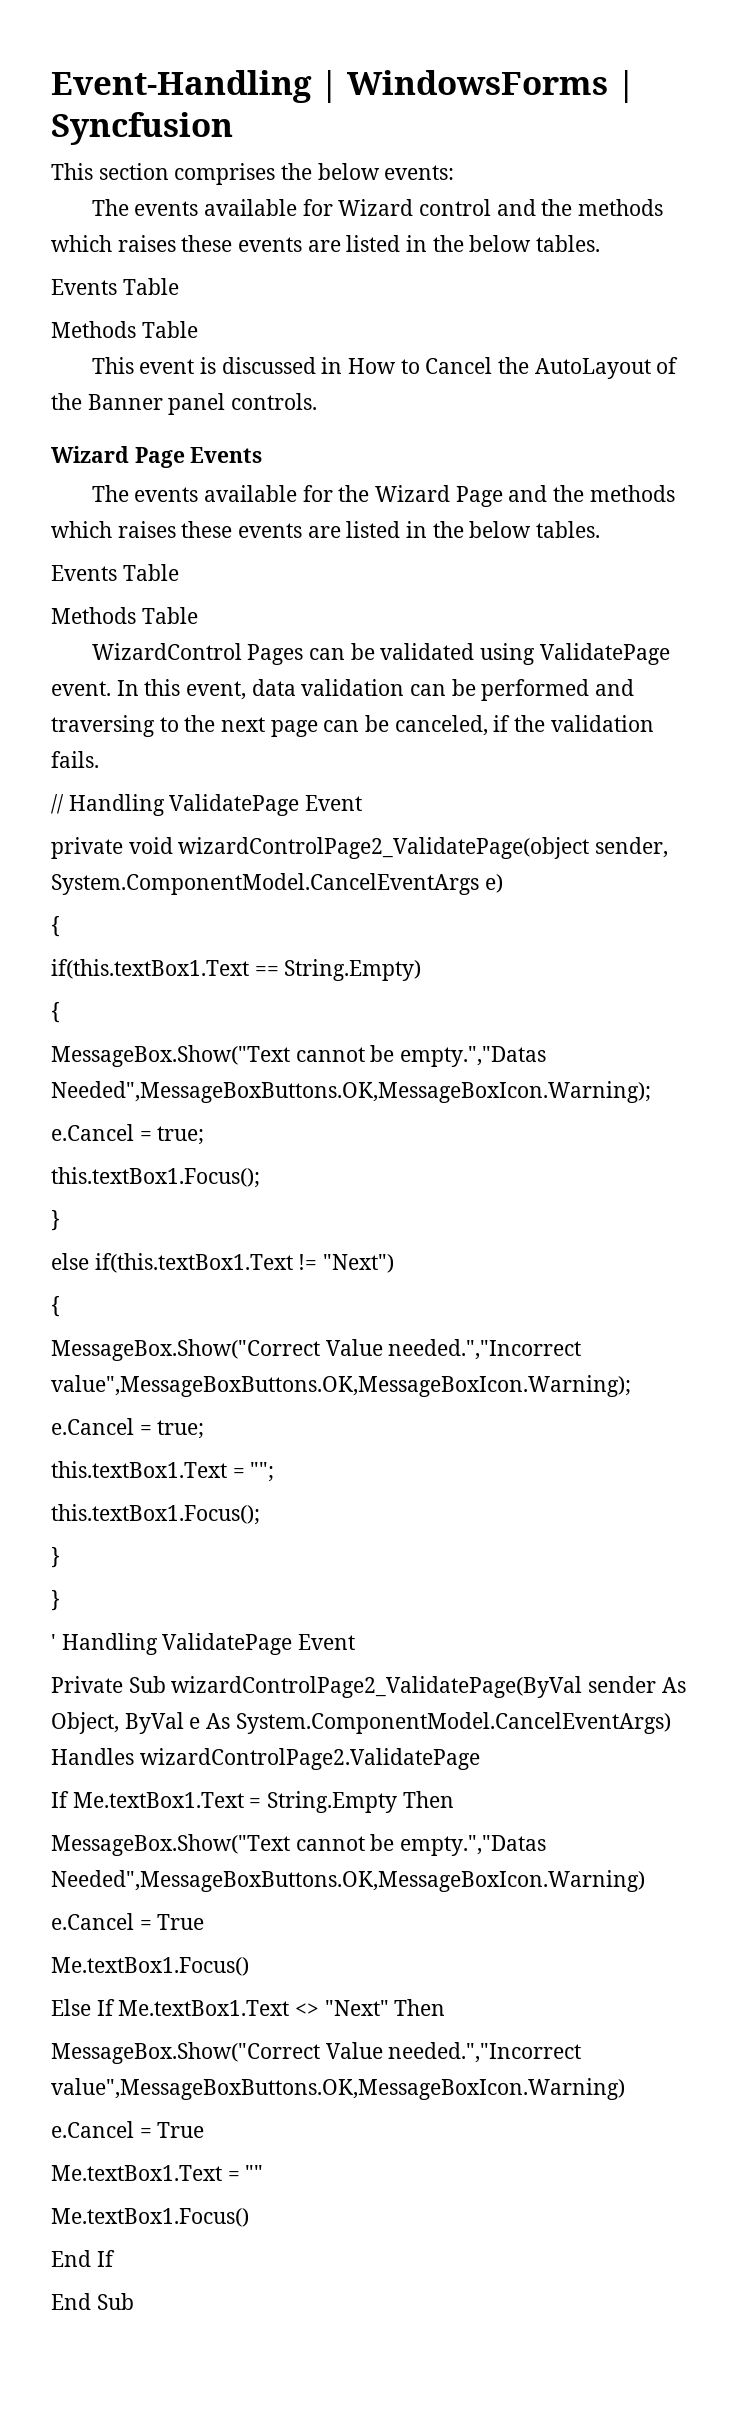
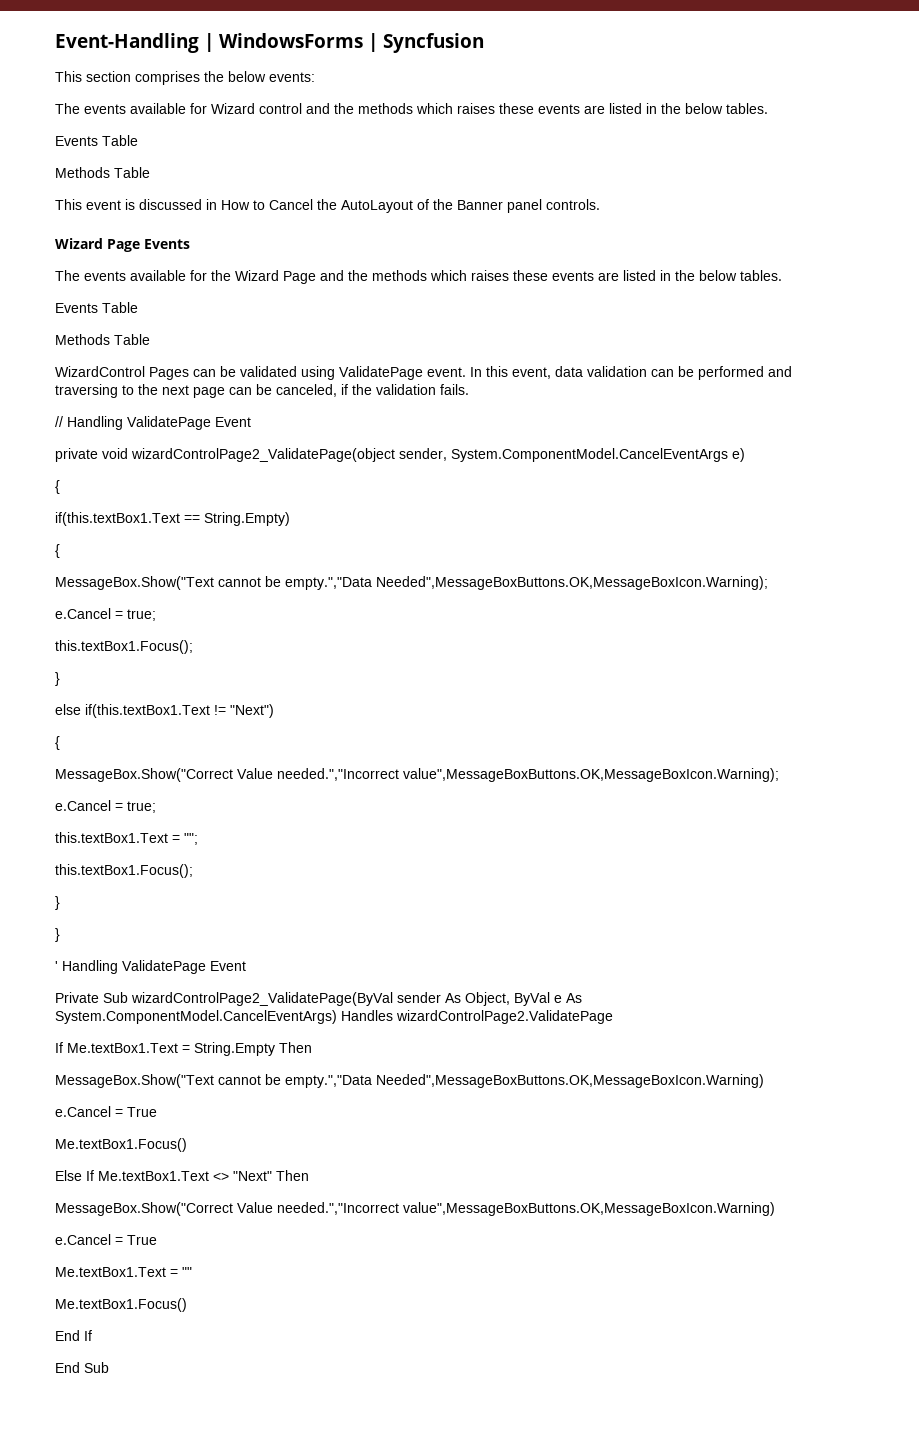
[400,1046,547,1067] empty.","Datas -> [285,577,372,590] empty.","Data
[400,1835,547,1856] empty.","Datas -> [285,1075,372,1088] empty.","Data

